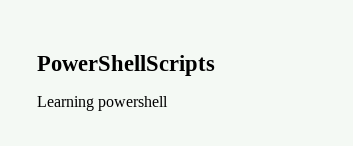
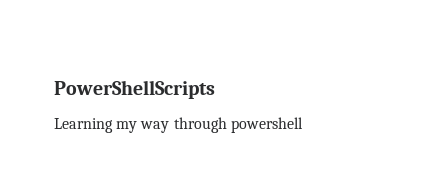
(94, 103) none -> [116,117,227,133] my way through

